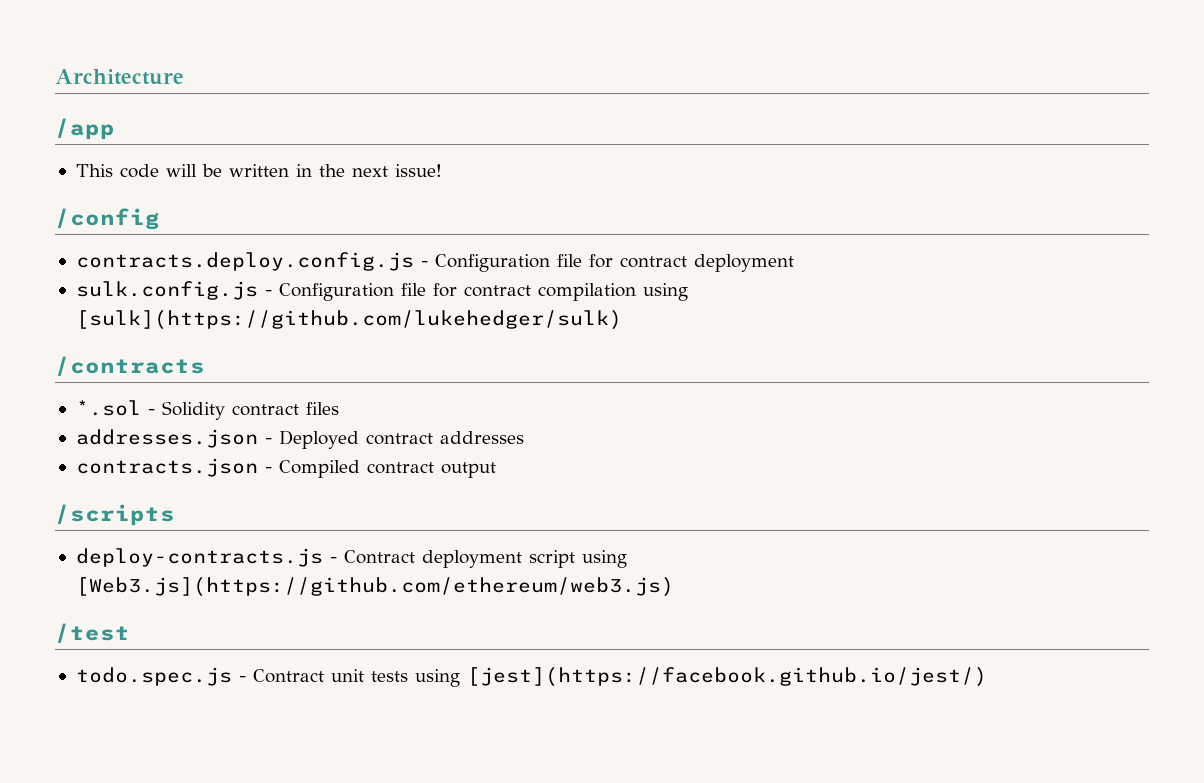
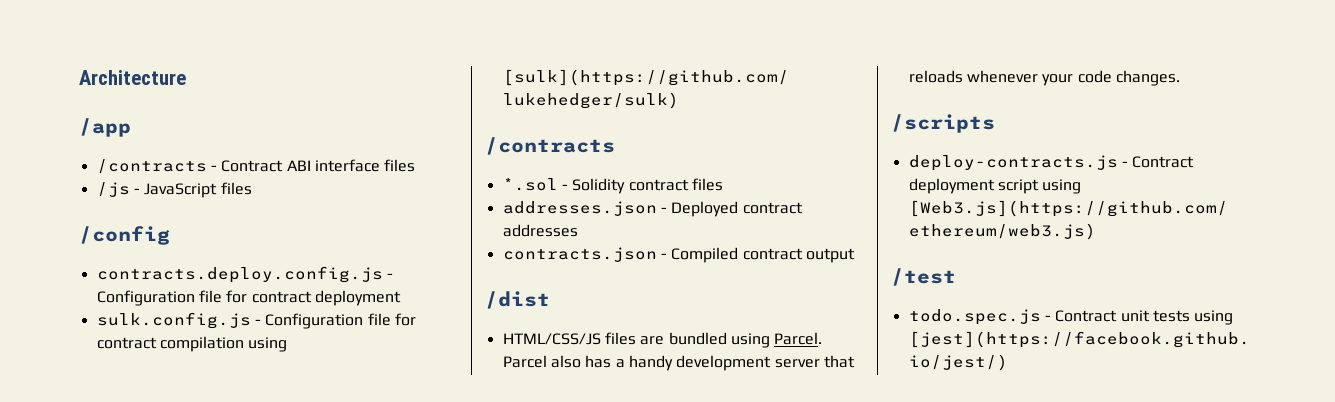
[75,164,442,178] This code will be written in the next issue! -> [96,159,416,174] [96,182,252,198] /contracts - Contract ABI interface files // /js - JavaScript files
(496, 470) none -> [485,291,550,309] [502,332,823,348] [502,355,855,371] [908,70,1180,86] // /dist // HTML/CSS/JS files are bundled using Parcel. Parcel also has a handy development server that reloads whenever your code changes.

